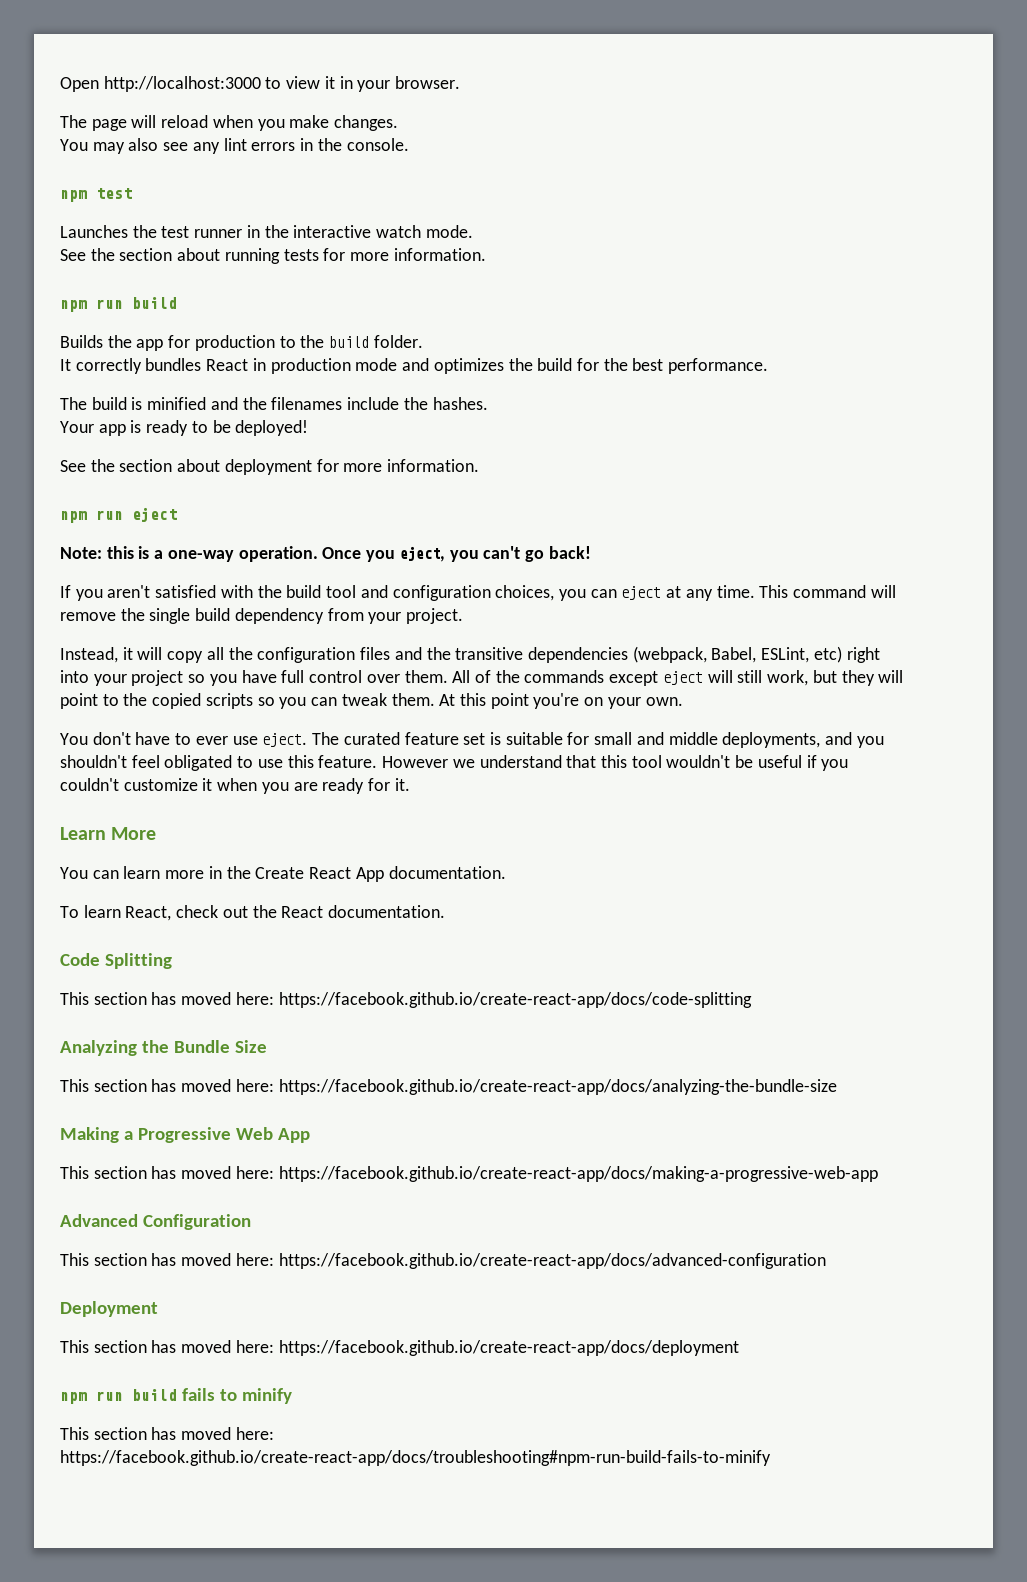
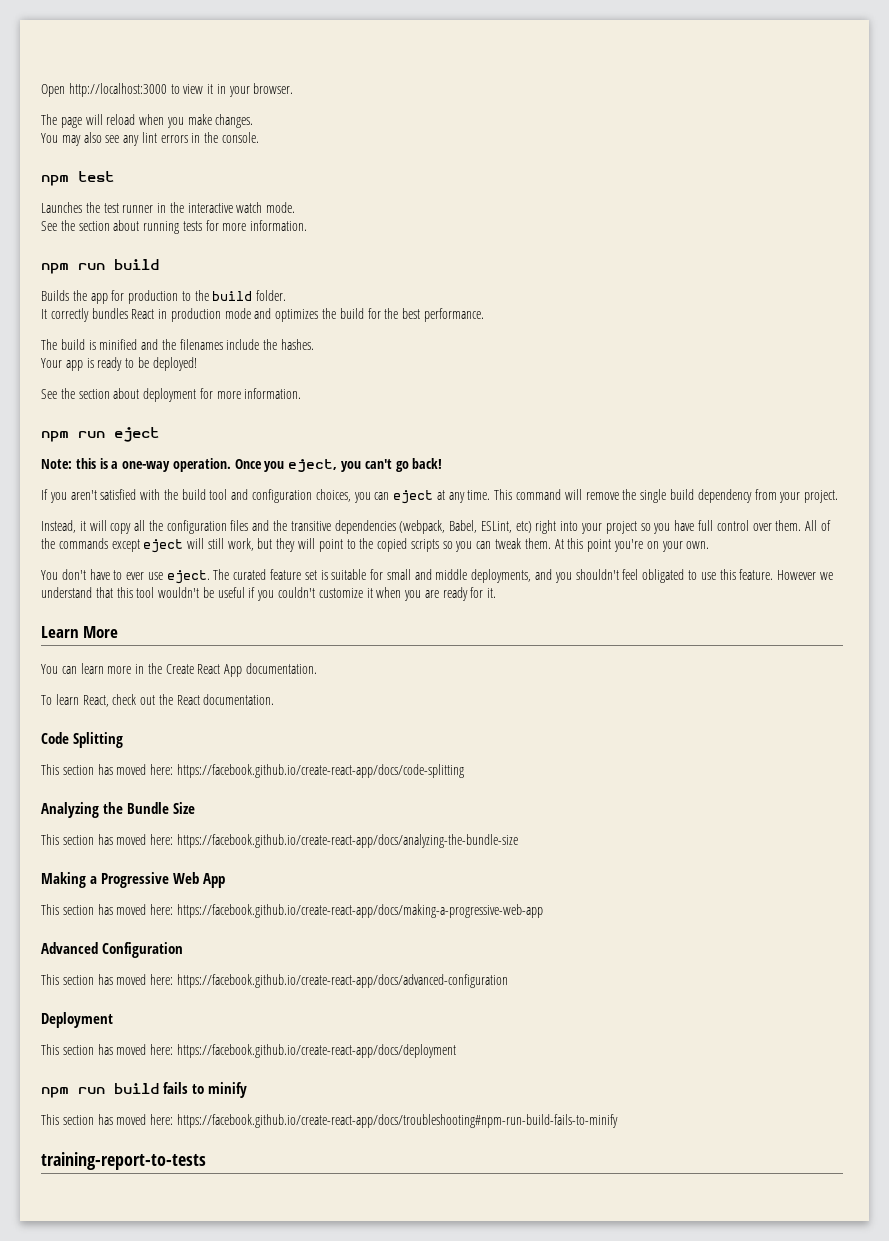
(771, 1458) none -> [41,1152,206,1170] // training-report-to-tests

